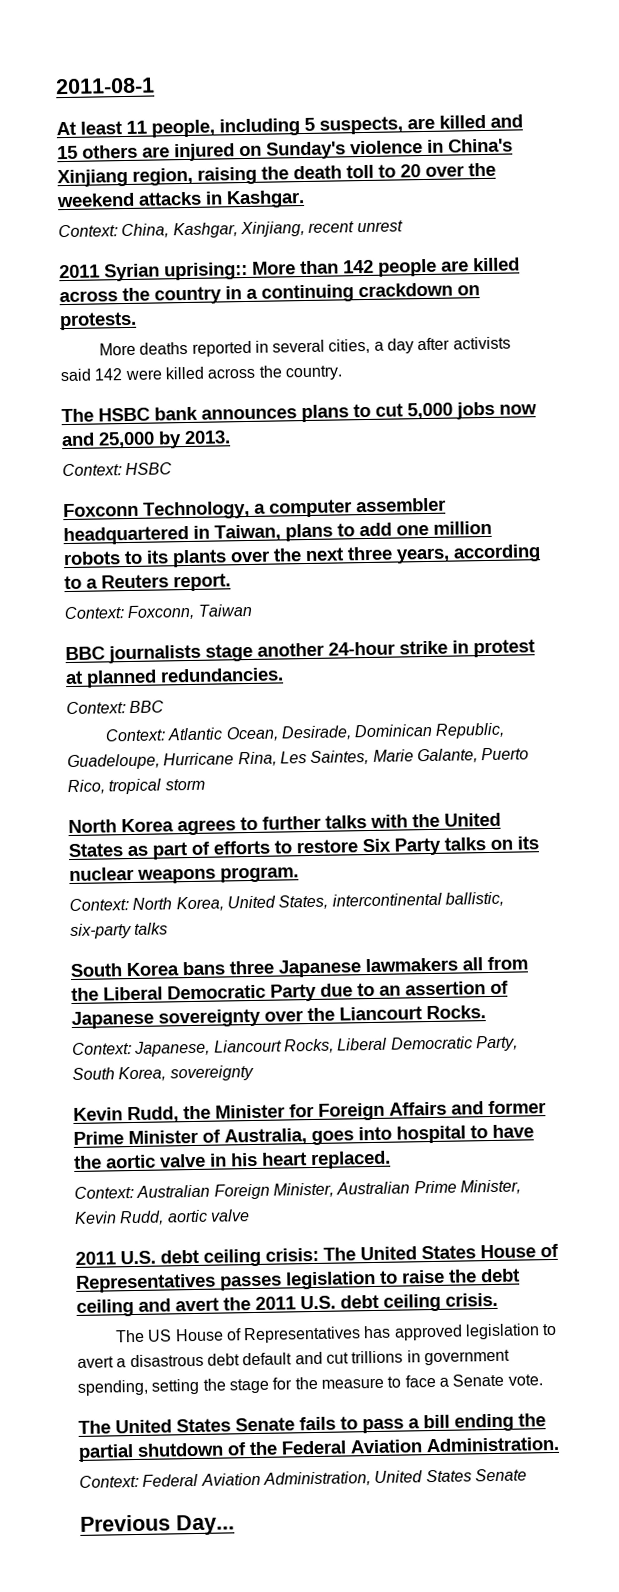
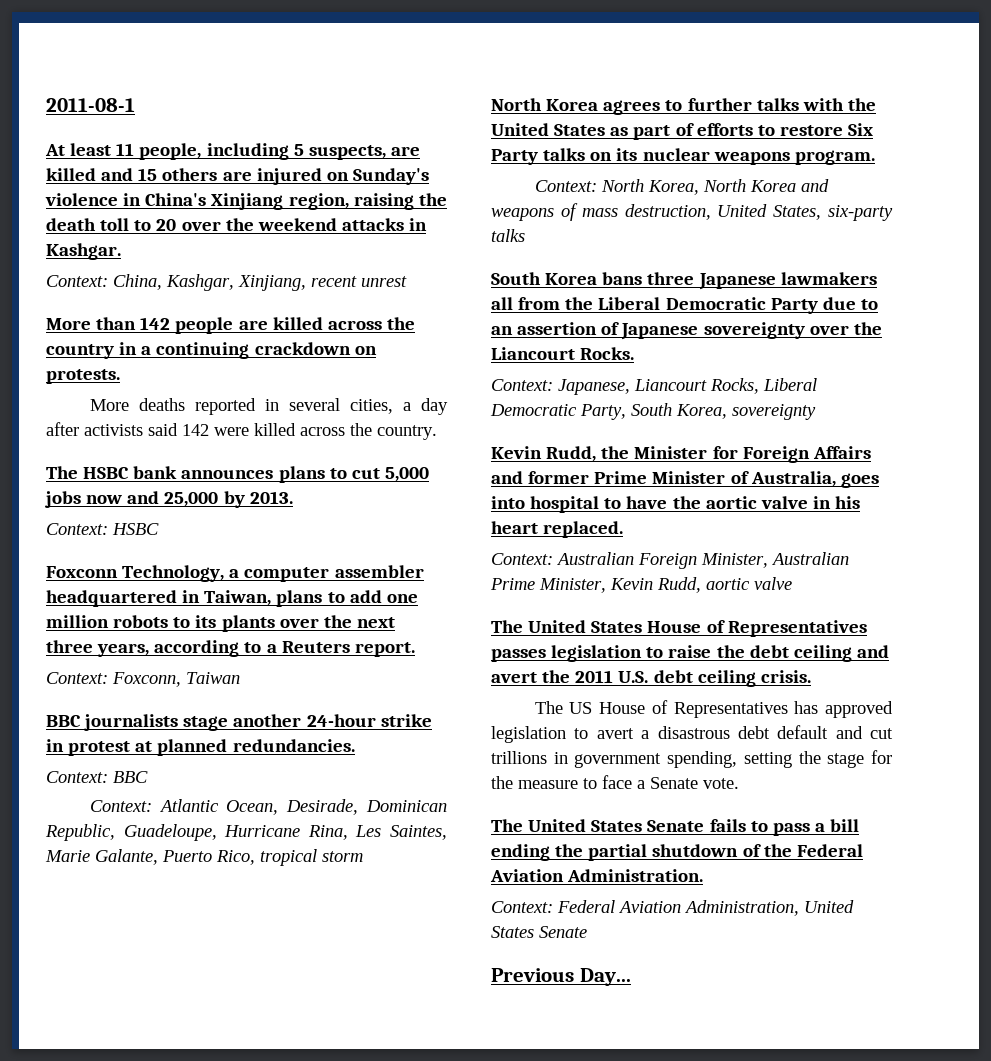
[59,261,248,282] 2011 Syrian uprising:: -> (407, 281) none
[226,891,504,910] United States, intercontinental ballistic, -> [702,179,829,192] [491,203,822,221] North Korea and weapons of mass destruction, United States,
[75,1247,319,1267] 2011 U.S. debt ceiling crisis: -> (792, 583) none

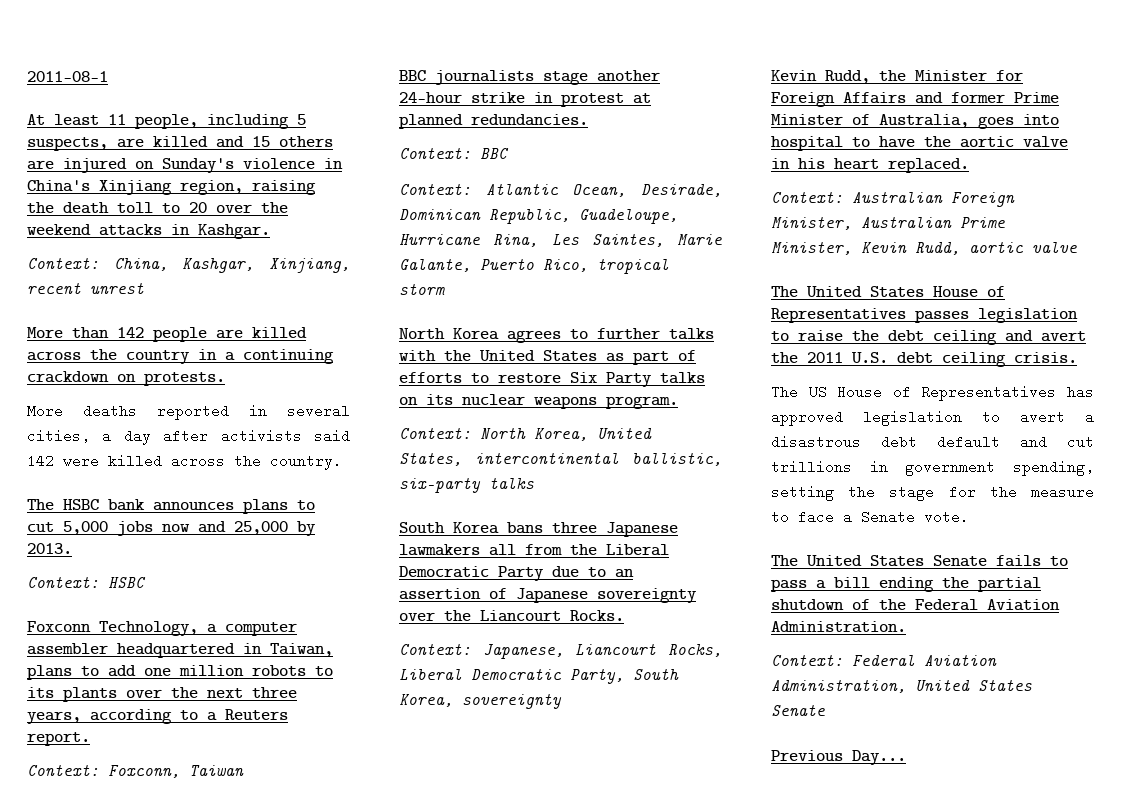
[702,179,829,192] [491,203,822,221] North Korea and weapons of mass destruction, United States, -> [597,427,652,439] [399,452,722,466] United States, intercontinental ballistic,

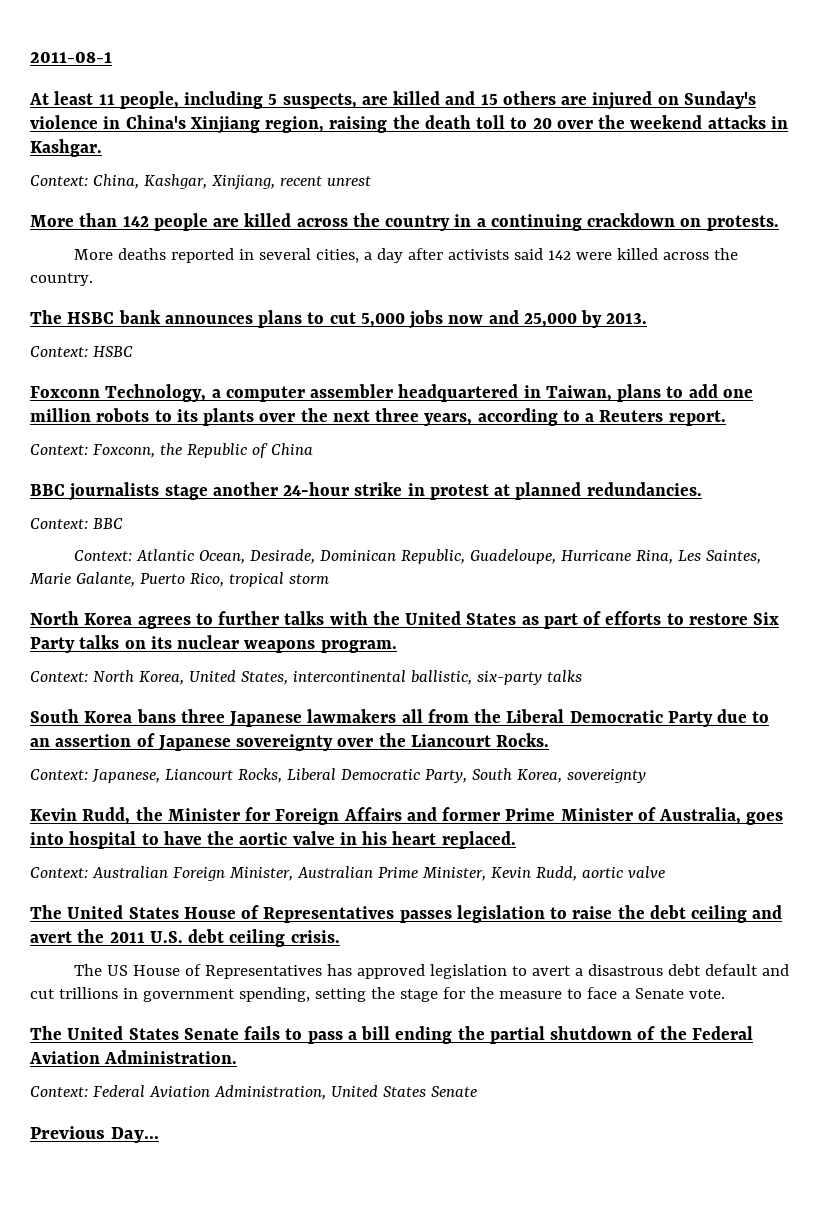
[189,765,244,776] Taiwan -> [159,443,313,458] the Republic of China

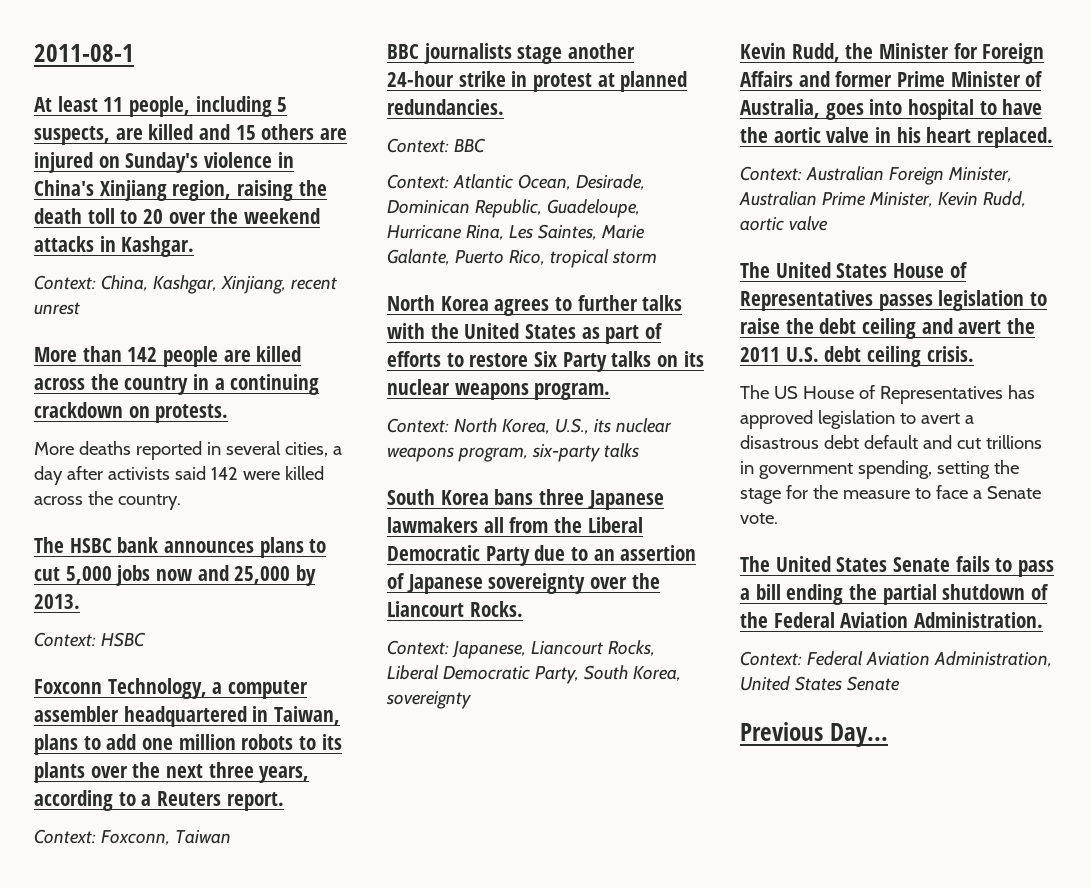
[159,443,313,458] the Republic of China -> [174,830,231,844] Taiwan
[188,670,472,685] United States, intercontinental ballistic, -> [554,418,672,435] [387,447,528,462] U.S., its nuclear weapons program,

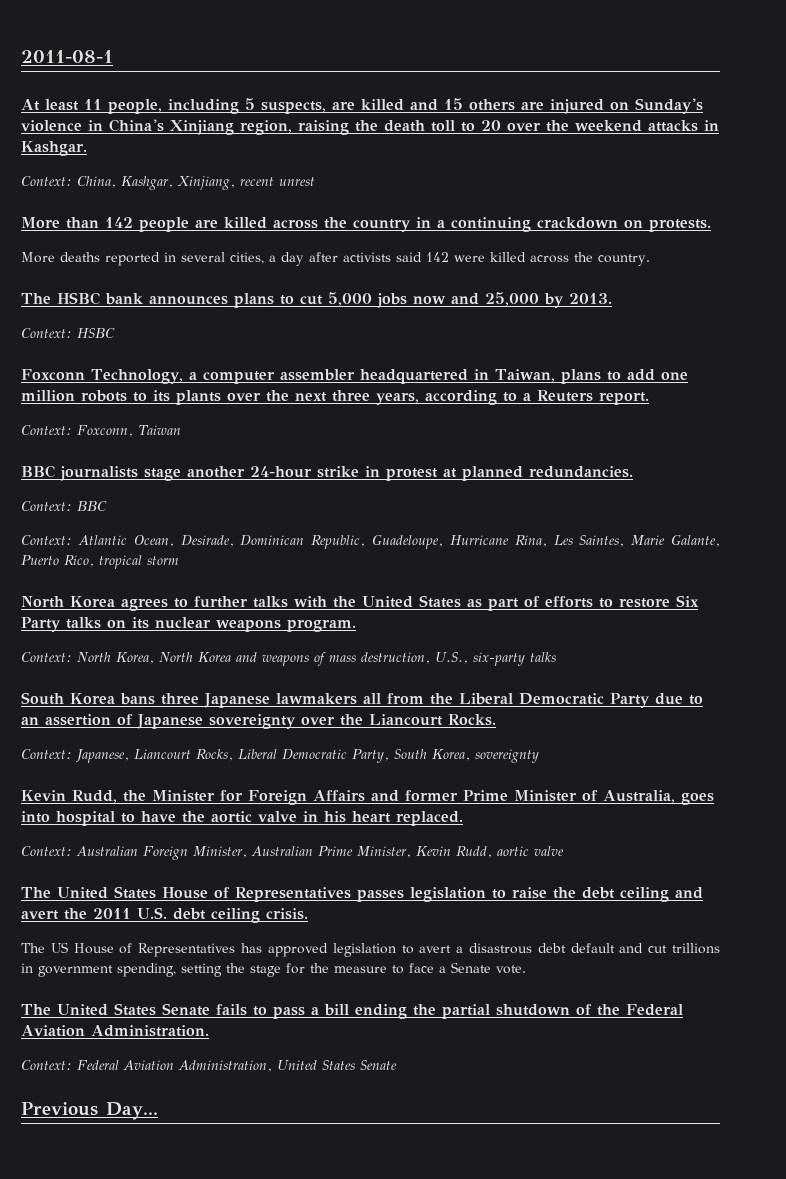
[554,418,672,435] [387,447,528,462] U.S., its nuclear weapons program, -> [159,652,468,666] North Korea and weapons of mass destruction, U.S.,

